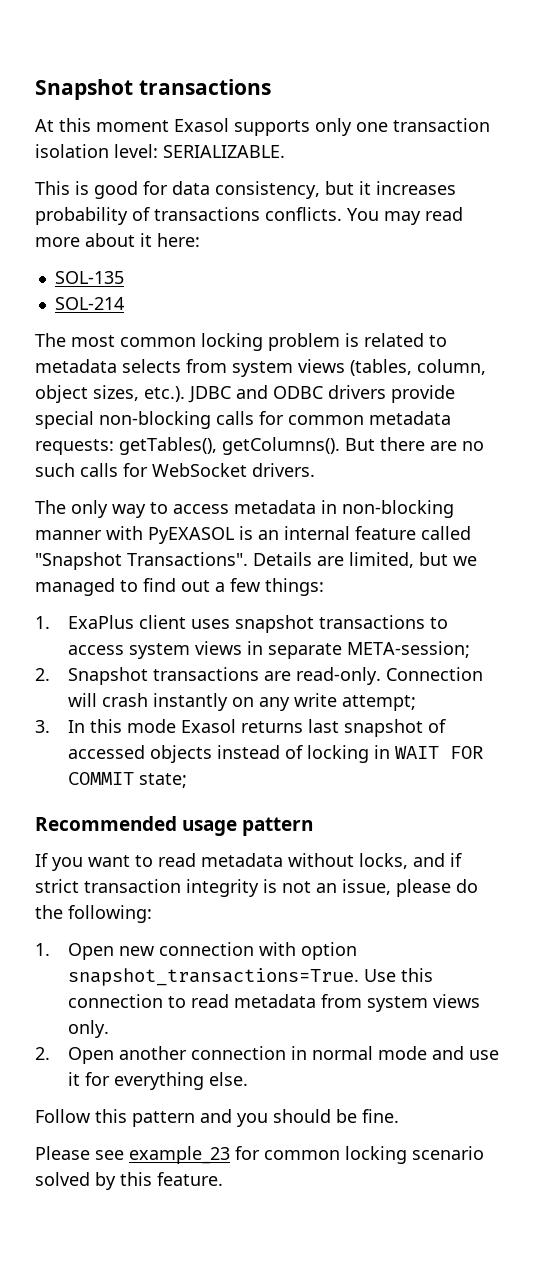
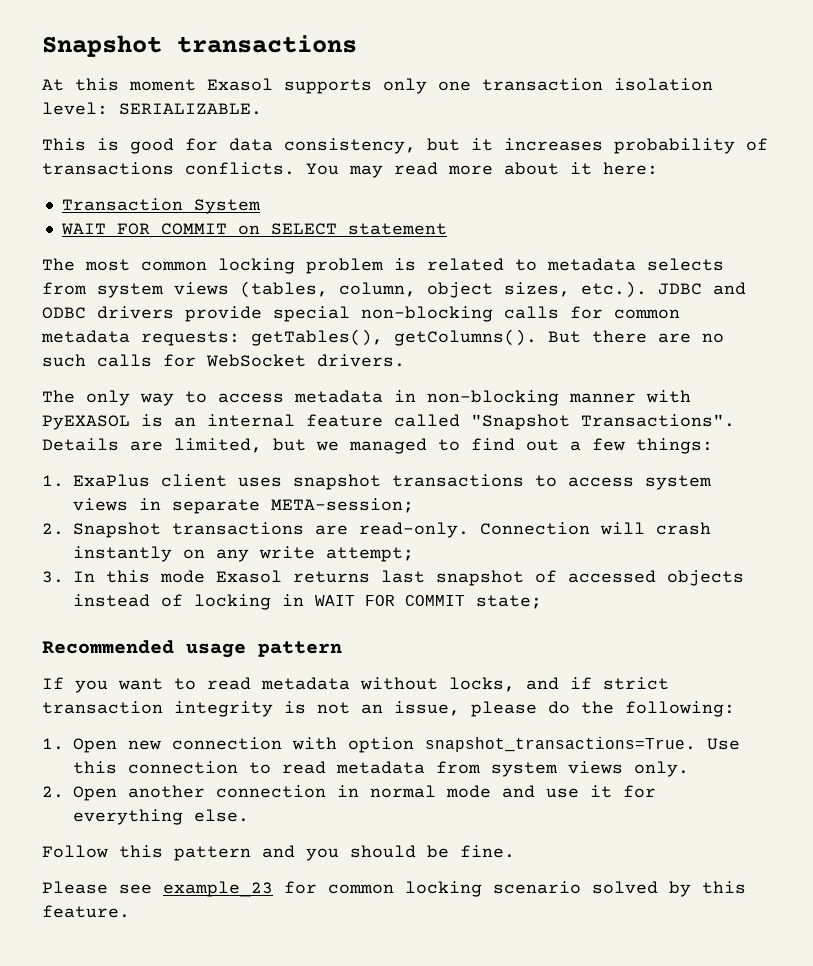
[54,271,124,284] [54,297,124,310] SOL-135 // SOL-214 -> [61,198,261,214] [60,223,447,235] Transaction System // WAIT FOR COMMIT on SELECT statement

